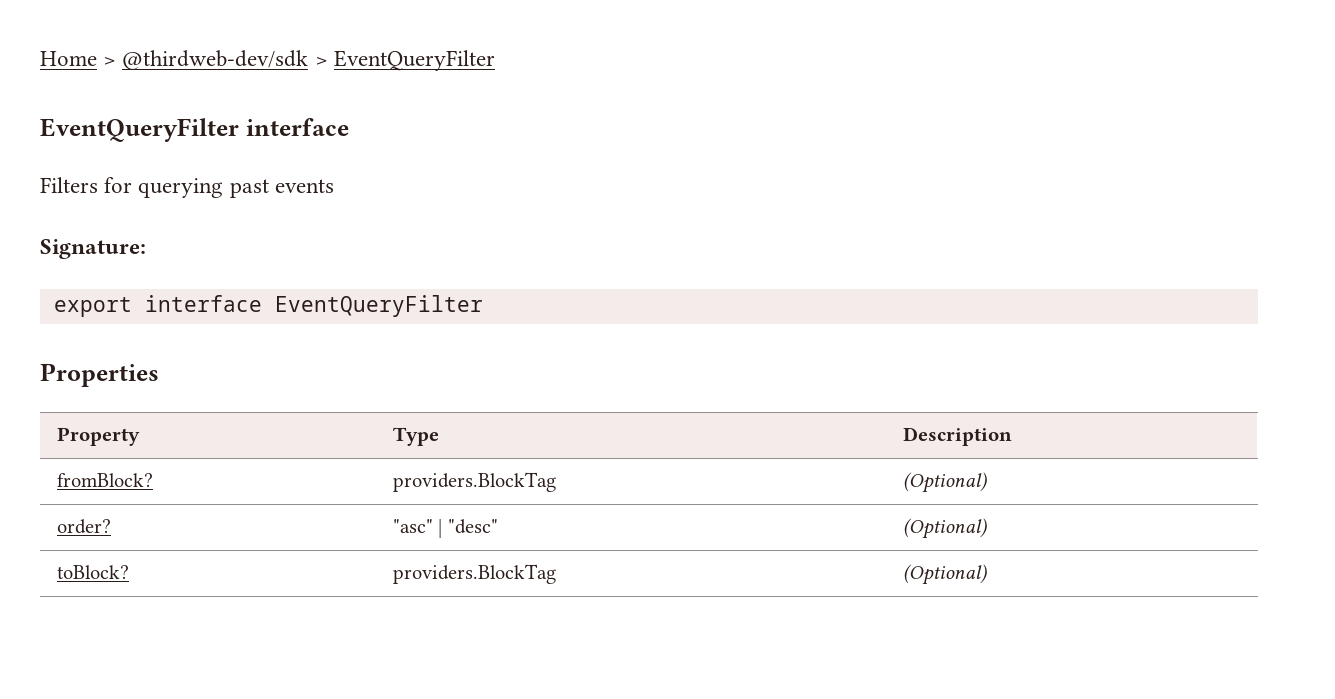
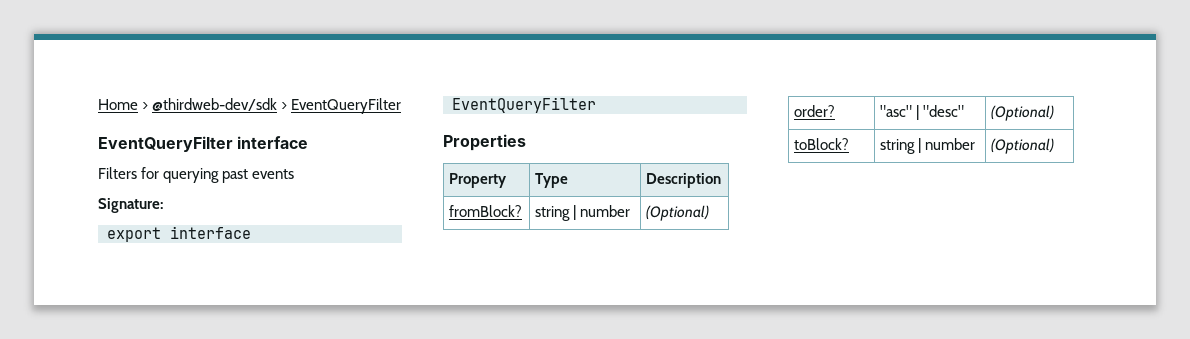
[392,472,556,492] providers.BlockTag -> [535,205,631,221] string | number
[392,564,556,584] providers.BlockTag -> [880,138,976,154] string | number

